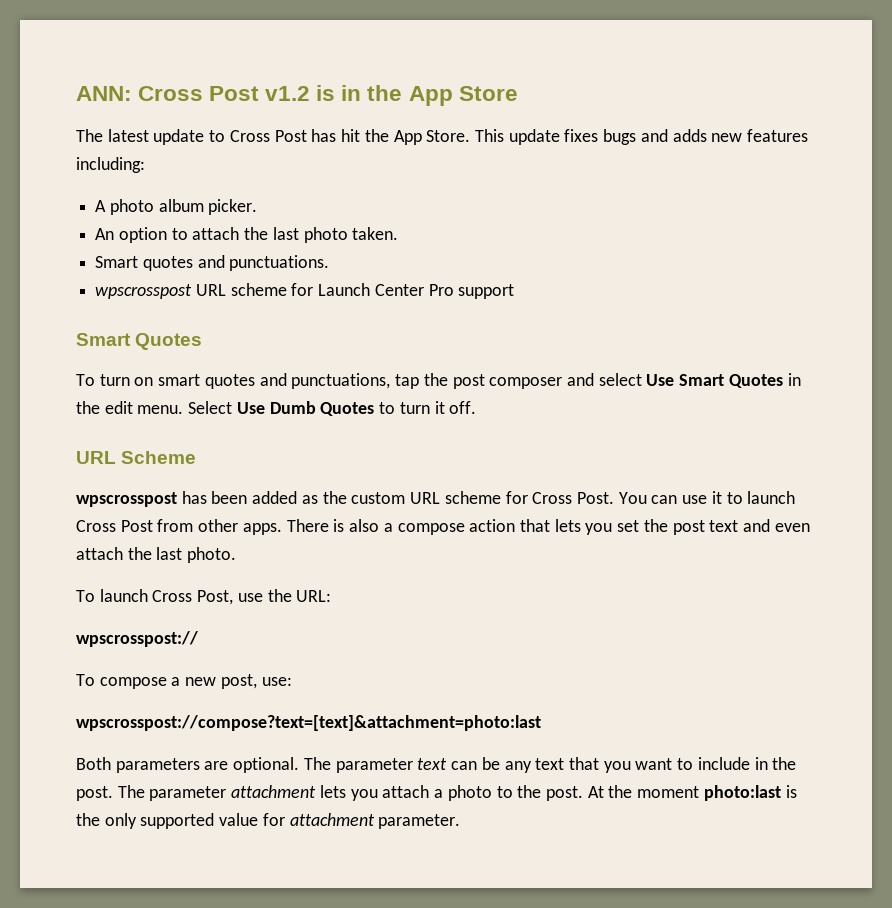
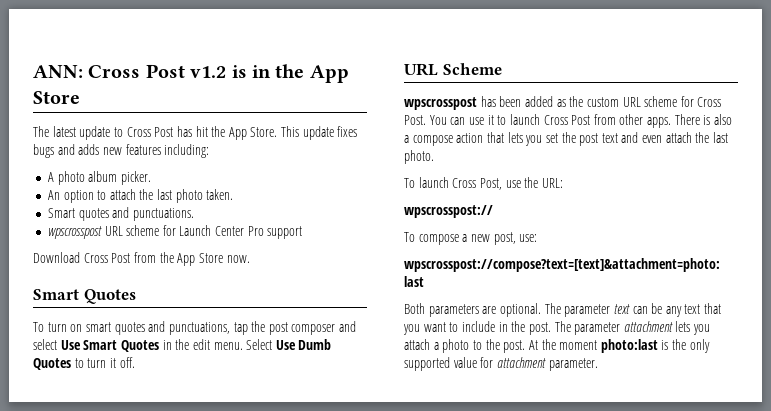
(515, 291) none -> [33,252,250,266] // Download Cross Post from the App Store now.

